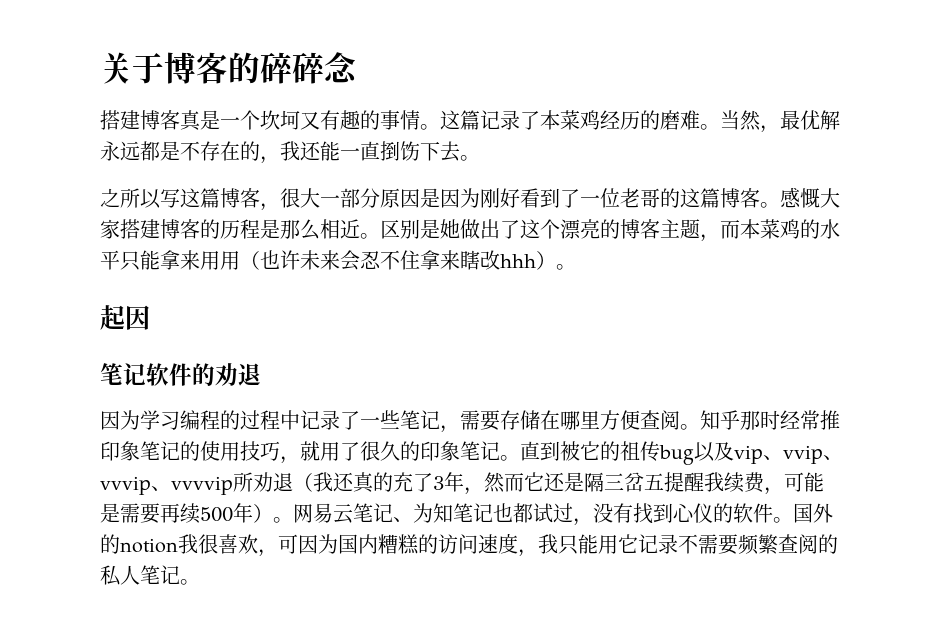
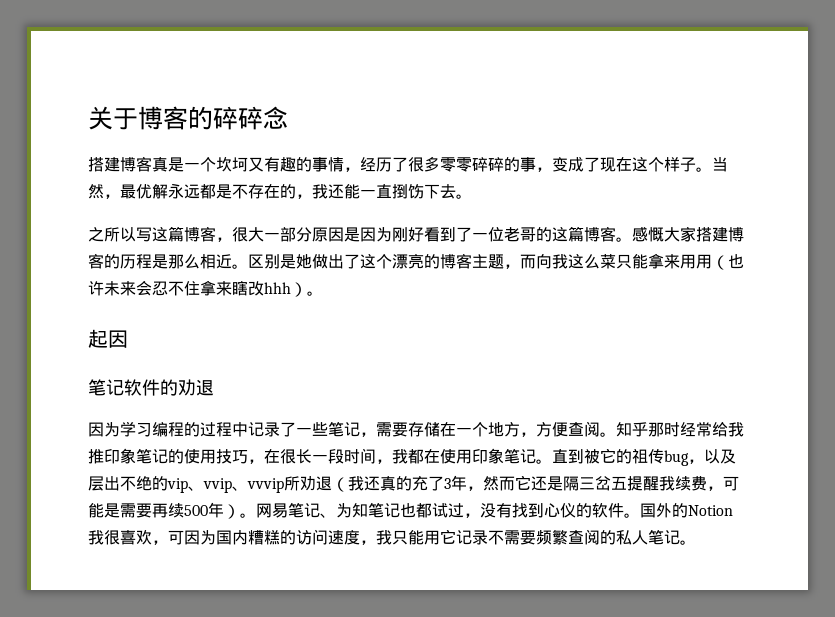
[420,110,700,130] 。这篇记录了本菜鸡经历的磨难 -> [344,156,696,172] ，经历了很多零零碎碎的事，变成了现在这个样子
[740,219,840,239] [100,250,120,270] 本菜鸡的水平 -> [536,254,616,269] 向我这么菜
[560,411,600,430] 哪里 -> [456,422,536,437] 一个地方，
(820, 420) none -> [712,421,744,437] 给我
[300,441,420,461] 就用了很久的 -> [264,448,472,464] 在很长一段时间，我都在使用
[694,442,734,462] 以及 -> [688,449,736,464] [88,476,168,491] ，以及层出不绝的
[151,476,233,495] 、vvvvip -> (284, 485) none
[333,504,353,524] 云 -> (288, 510) none
[120,538,178,553] notion -> [688,505,733,516] Notion

